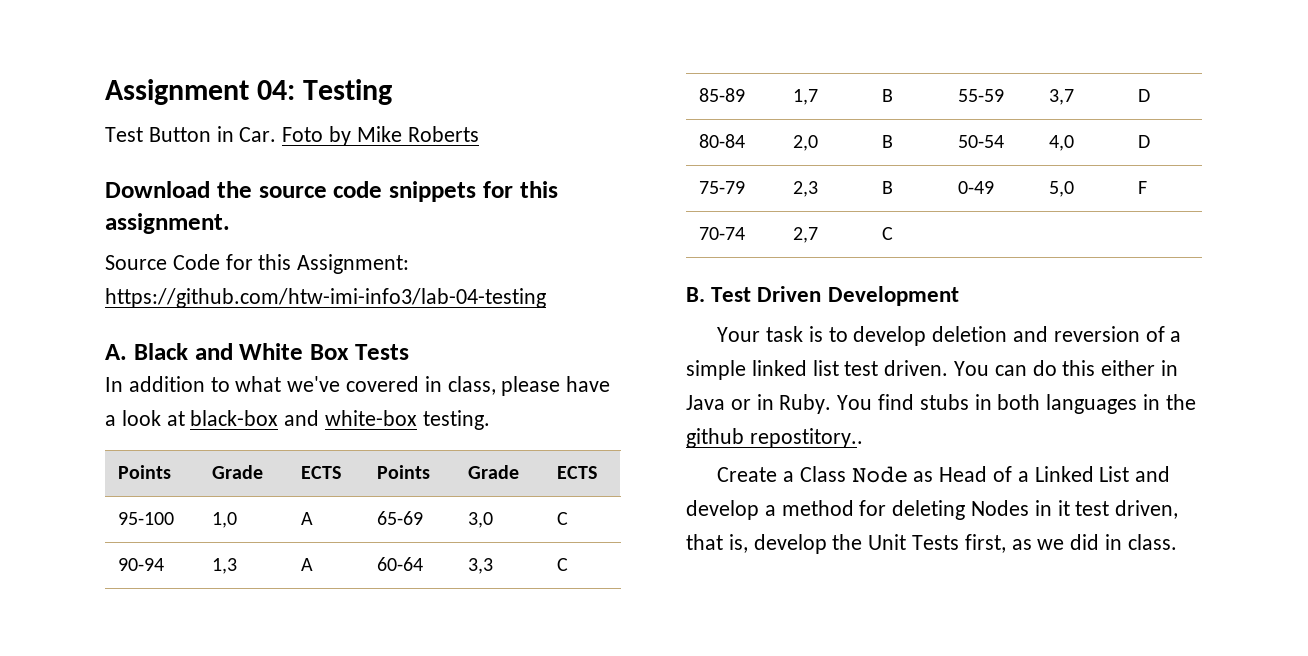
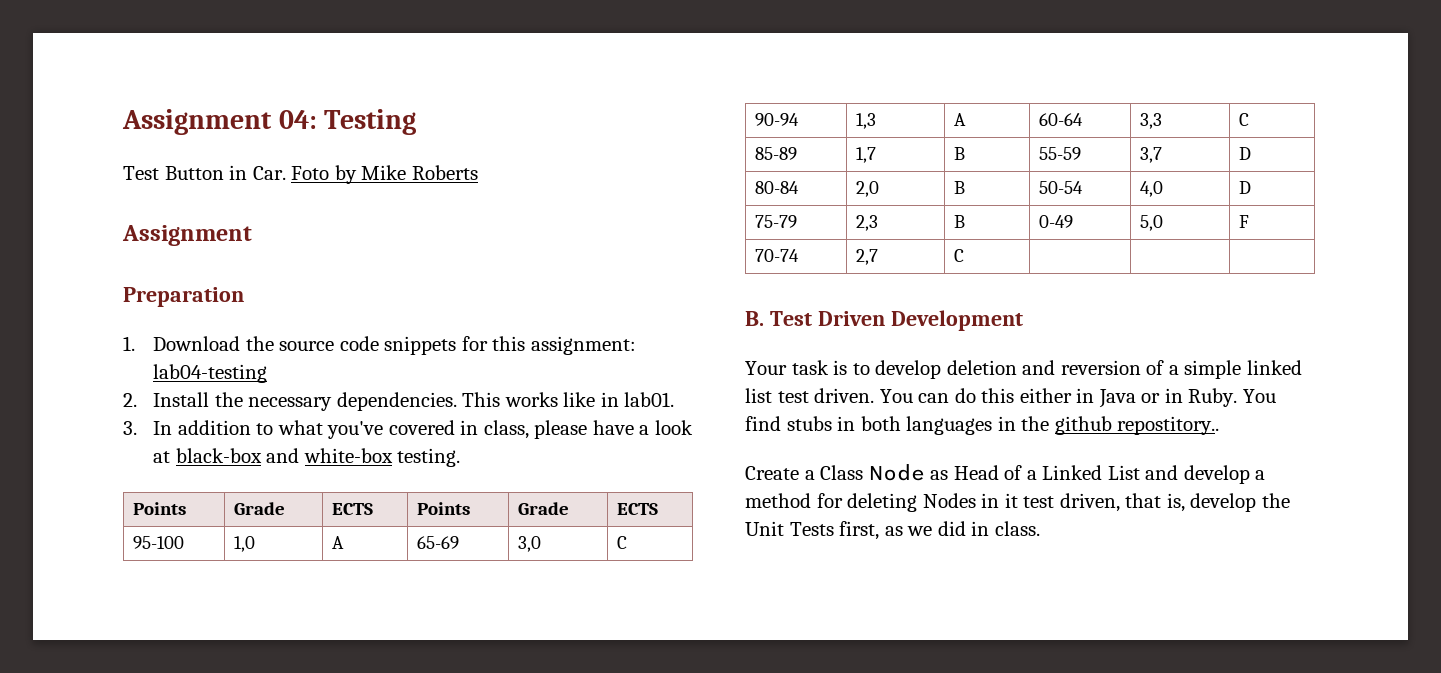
(479, 134) none -> [122,225,252,246] [123,287,244,307] [123,336,135,351] Assignment // Preparation // 1.
[105,213,230,234] [105,254,410,274] [105,288,546,308] [105,343,409,360] assignment. // Source Code for this Assignment: https://github.com/htw-imi-info3/lab-04-testing // A. Black and White Box Tests // -> [530,336,636,355] [153,364,268,383] [123,392,675,411] [123,421,137,435] assignment: lab04-testing // 2. Install the necessary dependencies. This works like in lab01. // 3.
[287,376,341,392] we've -> [327,421,384,439] you've

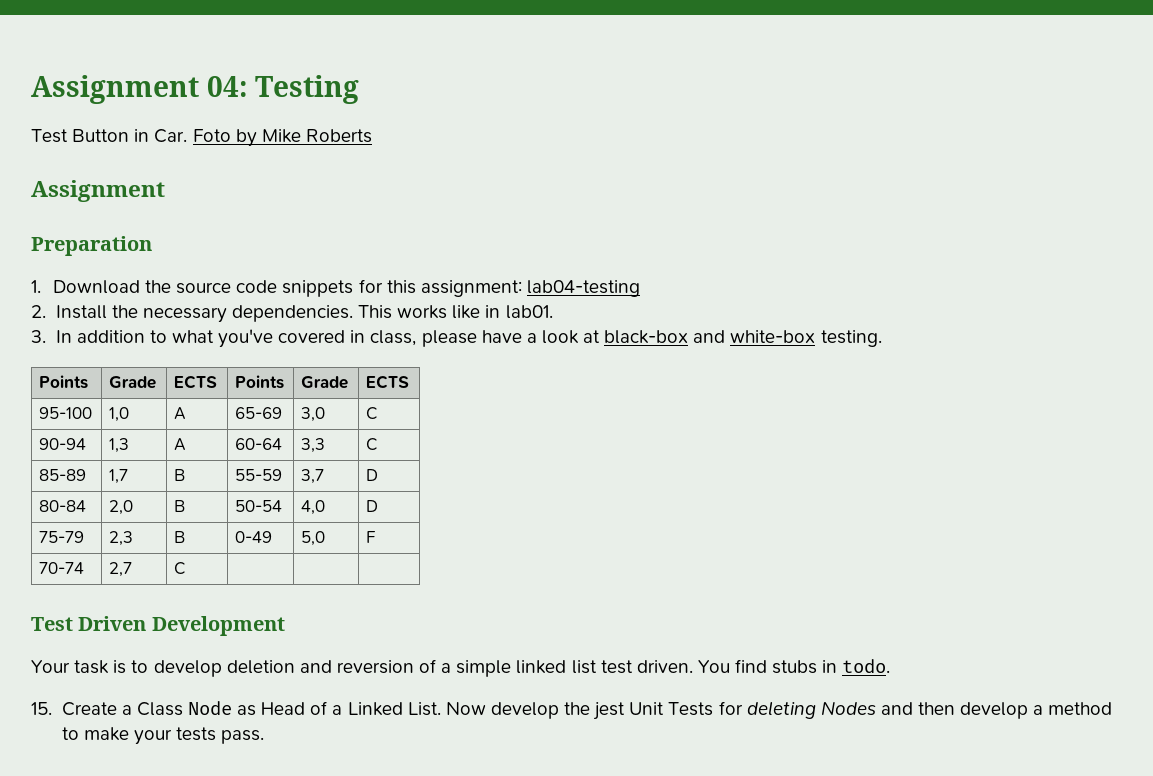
[745,311,764,326] B. -> (187, 568) none
[918,388,1276,408] [745,416,1220,435] can do this either in Java or in Ruby. You find stubs in both languages in the github repostitory.. // -> [735,659,891,674] [31,702,52,715] find stubs in todo. // 15.
[1107,465,1266,484] [745,493,1290,512] [745,521,1040,540] List and develop a method for deleting Nodes in it test driven, that is, develop the Unit Tests first, as we did in class. -> [407,701,1113,720] [61,727,265,745] List. Now develop the jest Unit Tests for deleting Nodes and then develop a method to make your tests pass.

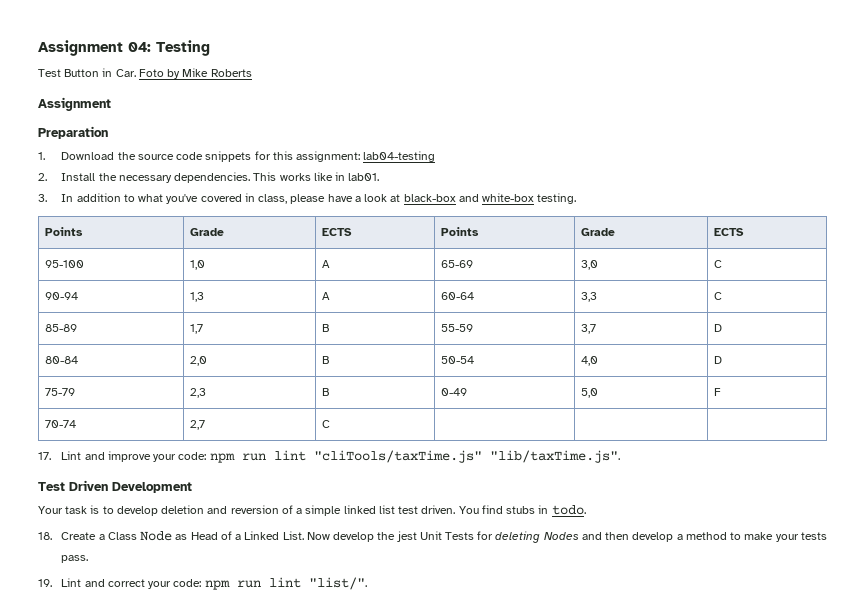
(187, 568) none -> [38,450,620,463] // 17. Lint and improve your code: npm run lint "cliTools/taxTime.js" "lib/taxTime.js".
[31,702,52,715] 15. -> [38,532,52,540] 18.
(265, 737) none -> [38,577,367,590] // 19. Lint and correct your code: npm run lint "list/".

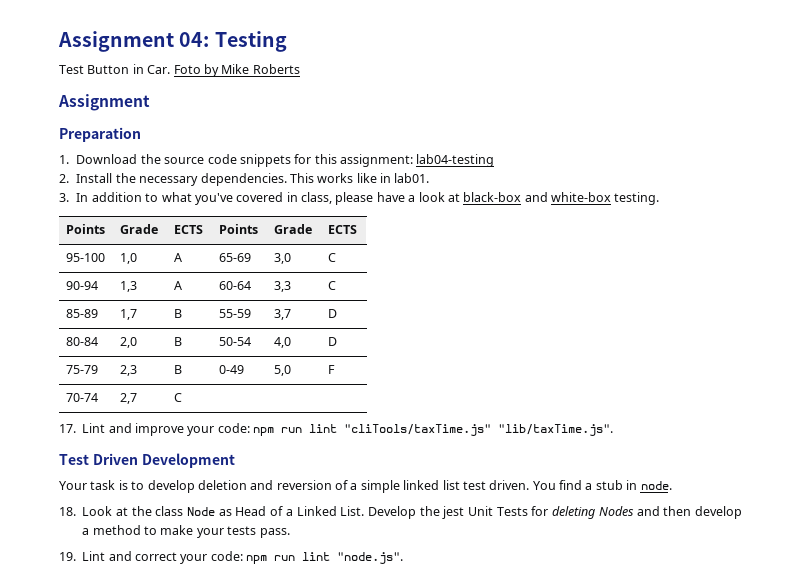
[506,505,586,515] [38,532,137,540] stubs in todo. // 18. Create a Class -> [585,480,672,490] [59,506,184,516] a stub in node. // 18. Look at the class
[306,532,375,542] Now develop -> [367,506,416,519] Develop
[308,577,367,590] "list/". -> [337,552,404,564] "node.js".

